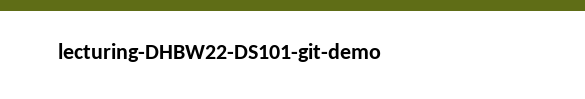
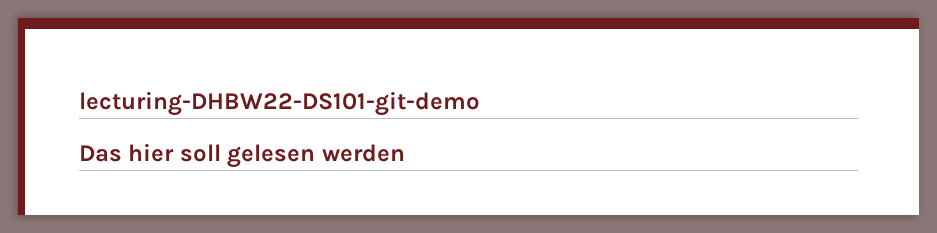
(381, 52) none -> [79,143,405,168] // Das hier soll gelesen werden

